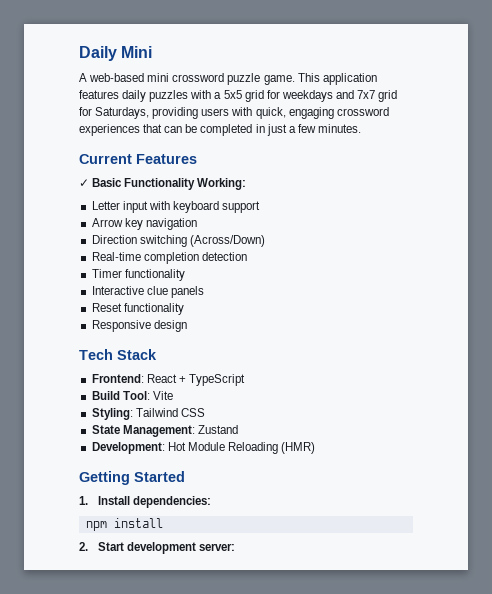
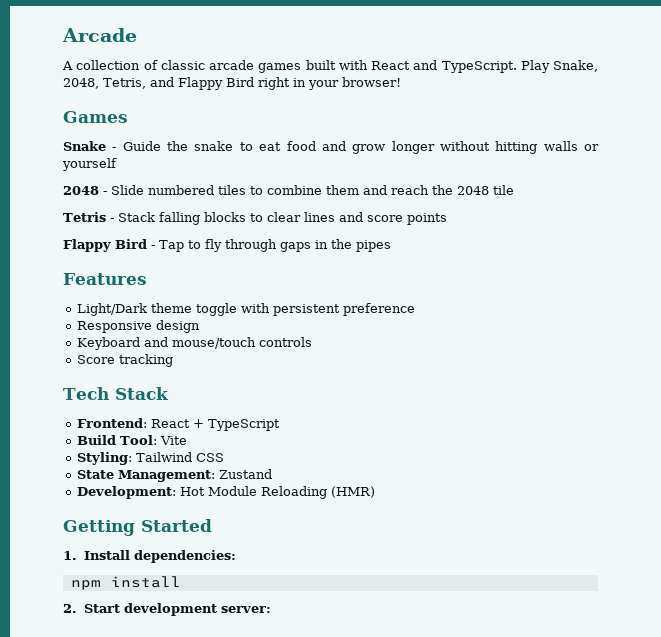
[79,46,153,61] Daily Mini -> [62,28,137,42] Arcade
[89,73,377,85] [79,90,398,102] [79,107,389,119] [79,124,361,136] [79,154,197,164] [79,178,247,190] [91,201,261,213] [91,218,197,230] [91,235,265,247] [91,252,247,264] [91,269,185,281] [91,286,204,298] [91,303,184,315] [91,320,187,332] web-based mini crossword puzzle game. This application features daily puzzles with a 5x5 grid for weekdays and 7x7 grid for Saturdays, providing users with quick, engaging crossword experiences that can be completed in just a few minutes. // Current Features // ✓ Basic Functionality Working: // Letter input with keyboard support // Arrow key navigation // Direction switching (Across/Down) // Real-time completion detection // Timer functionality // Interactive clue panels // Reset functionality // Responsive design -> [76,60,598,73] [63,77,401,90] [63,111,128,123] [63,141,599,154] [62,158,117,171] [63,185,514,195] [63,212,447,225] [63,239,391,252] [63,273,147,285] [77,303,416,316] [77,320,201,333] [77,337,313,350] [77,354,174,367] collection of classic arcade games built with React and TypeScript. Play Snake, 2048, Tetris, and Flappy Bird right in your browser! // Games // Snake - Guide the snake to eat food and grow longer without hitting walls or yourself // 2048 - Slide numbered tiles to combine them and reach the 2048 tile // Tetris - Stack falling blocks to clear lines and score points // Flappy Bird - Tap to fly through gaps in the pipes // Features // Light/Dark theme toggle with persistent preference // Responsive design // Keyboard and mouse/touch controls // Score tracking

